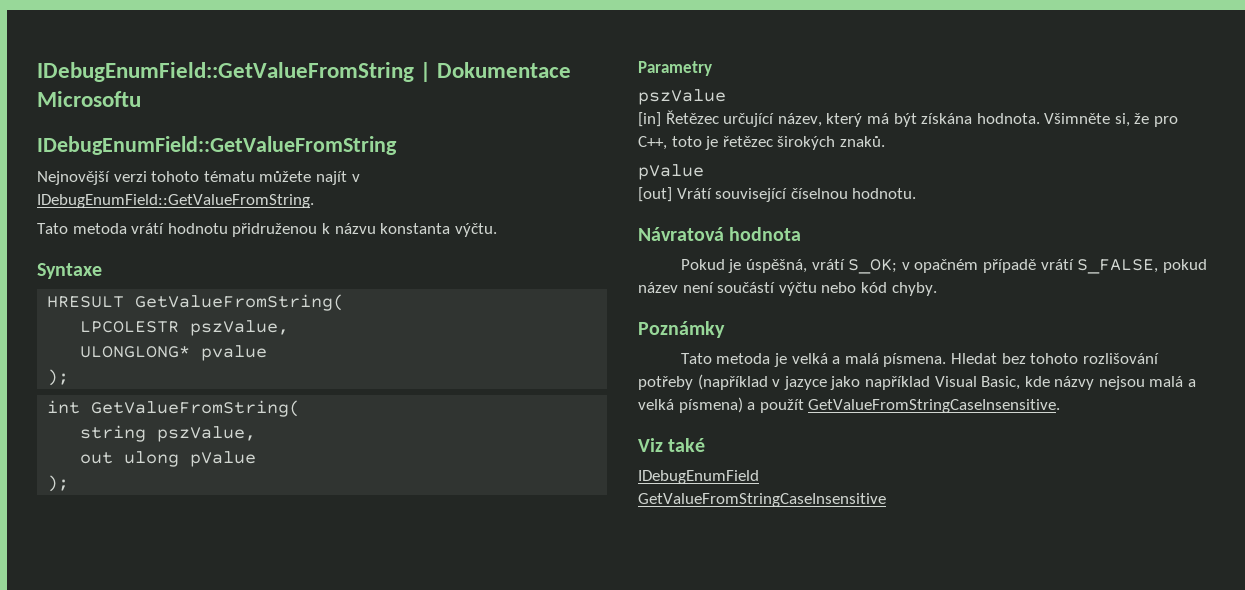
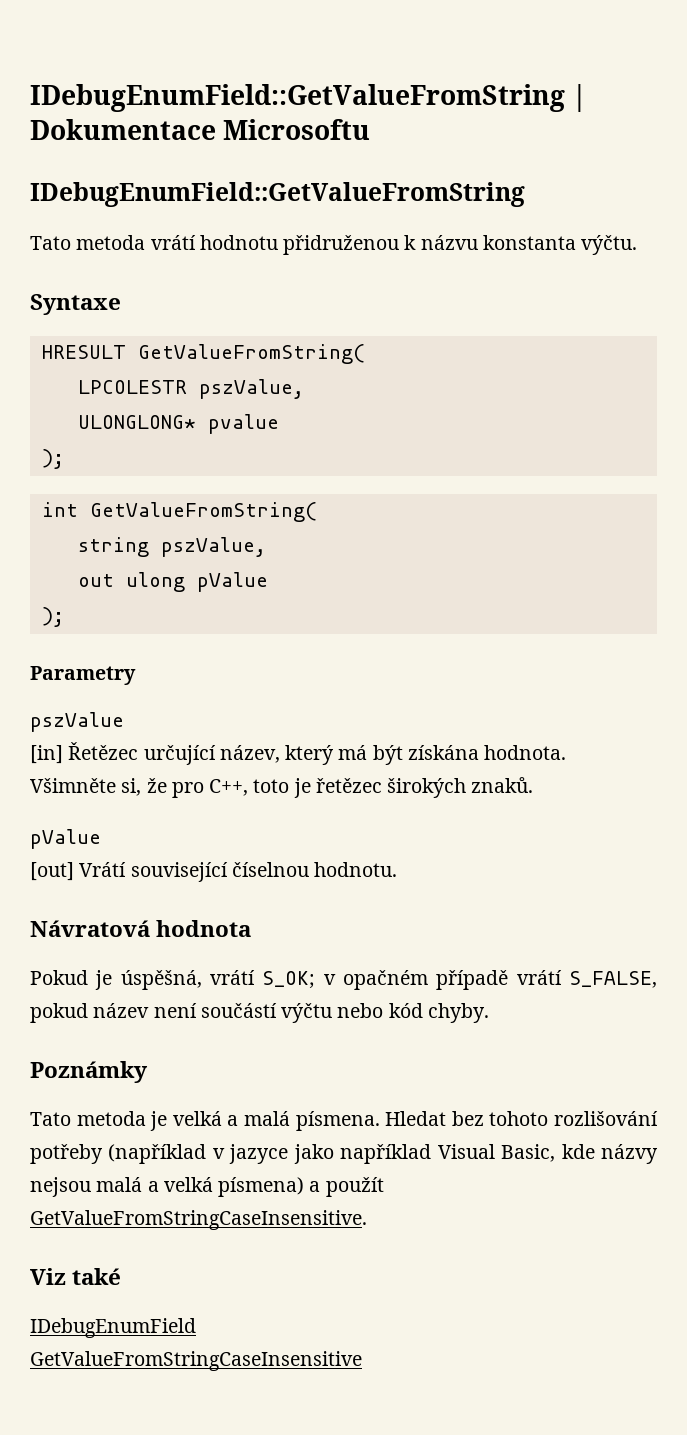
[37,171,360,185] [37,194,314,208] // Nejnovější verzi tohoto tématu můžete najít v IDebugEnumField::GetValueFromString. -> (525, 194) none

